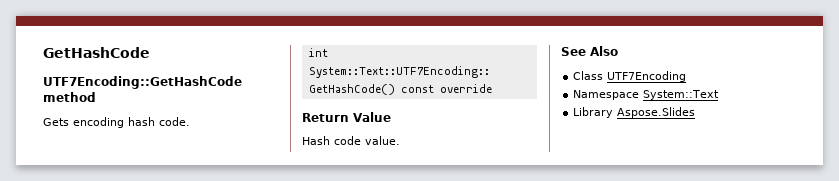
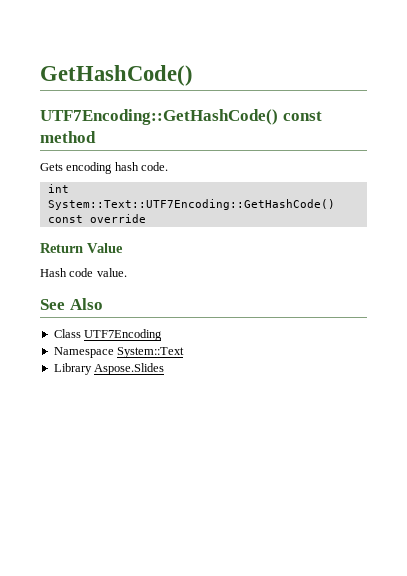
[43,47,150,58] [43,76,242,89] GetHashCode // UTF7Encoding::GetHashCode -> [40,65,193,86] [40,109,322,125] GetHashCode() // UTF7Encoding::GetHashCode() const

